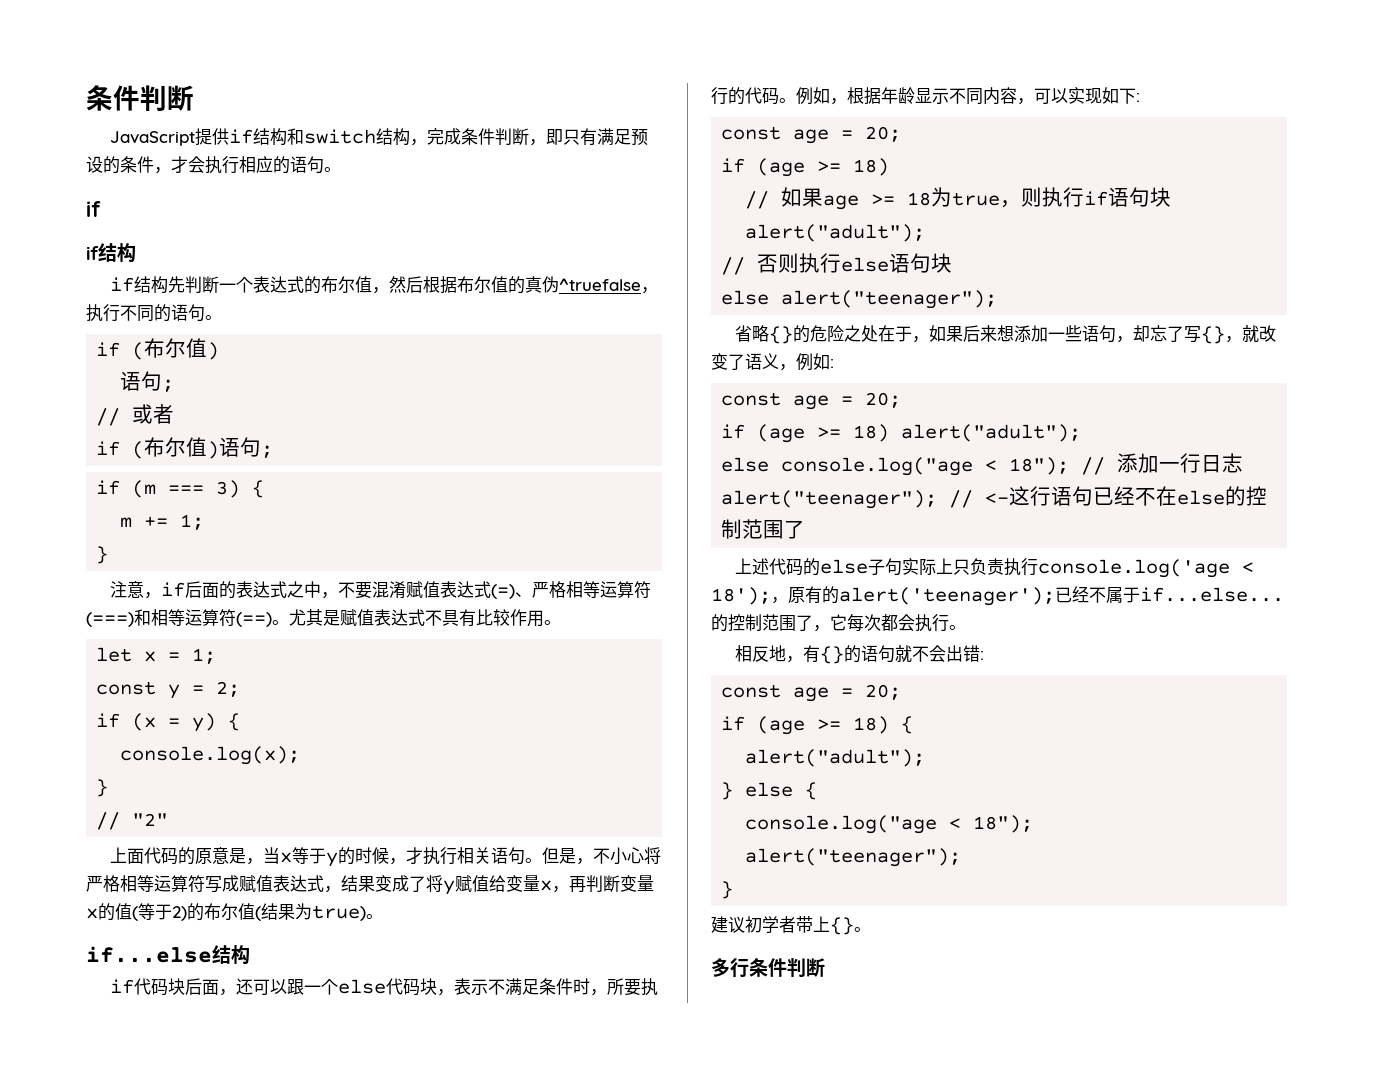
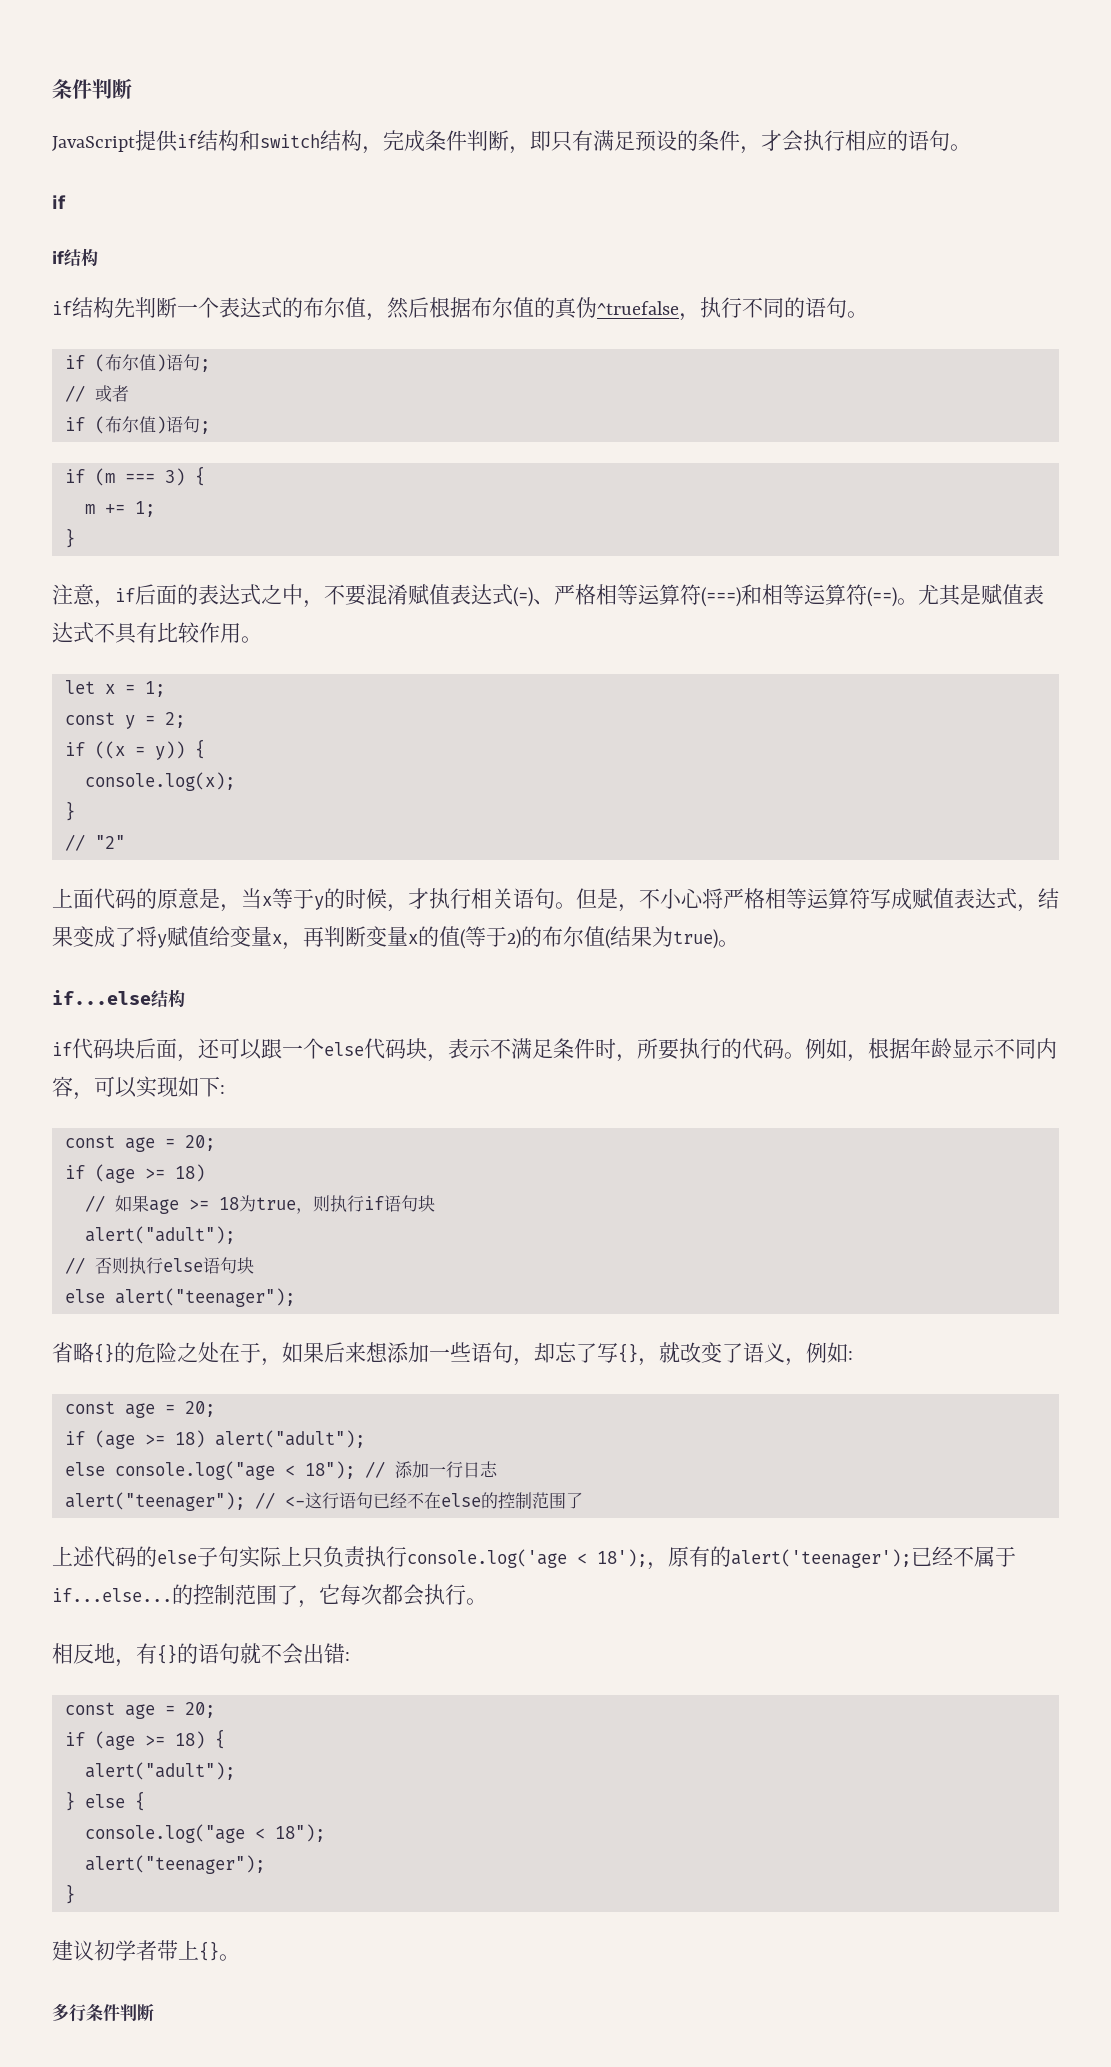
(220, 351) // -> (166, 363) none
[132,713,217,732] (x = y) -> [94,741,185,760] ((x = y))

